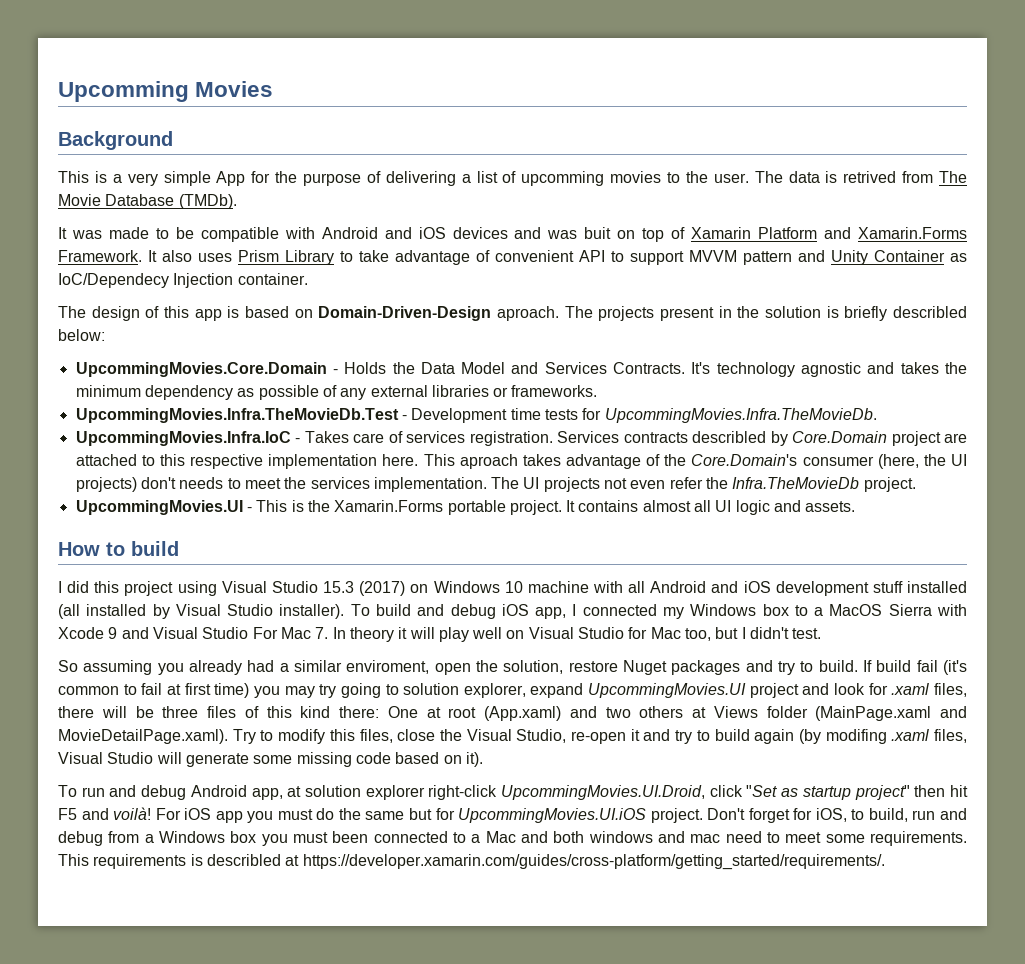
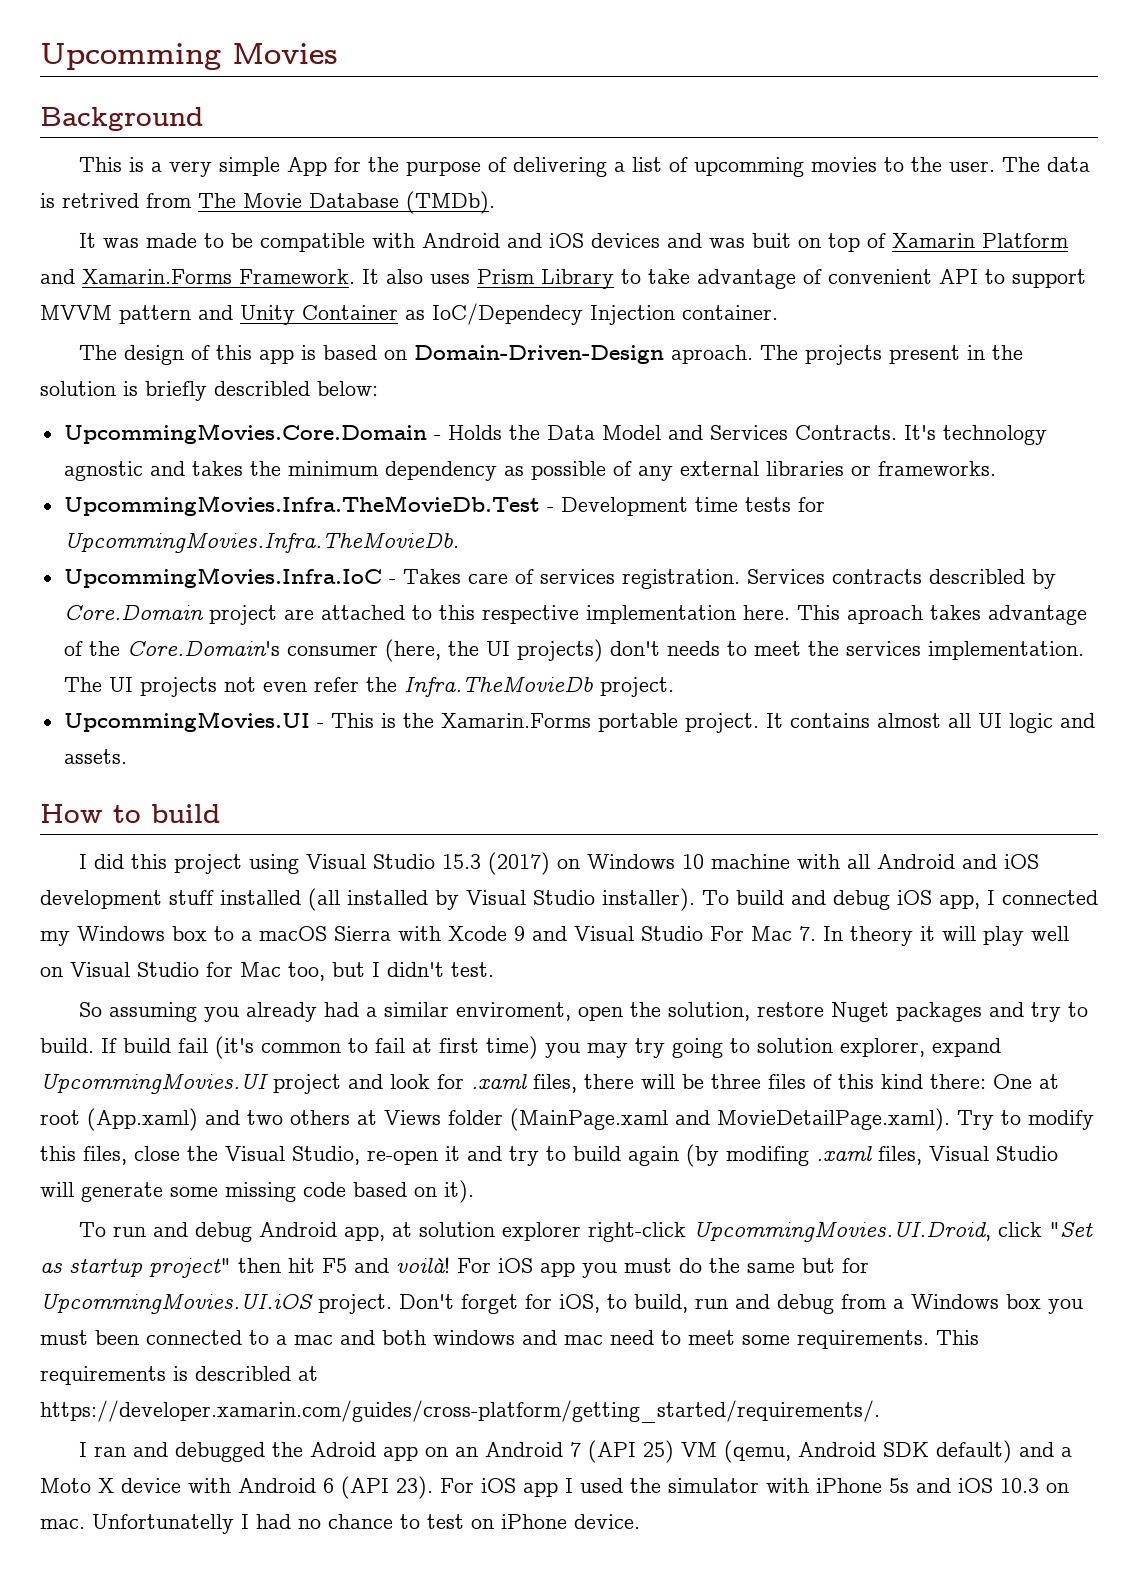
[829,604,883,616] MacOS -> [259,926,327,941] macOS
[485,831,516,843] Mac -> [294,1335,333,1345] mac
(885, 862) none -> [78,1440,1072,1463] [40,1476,1069,1499] [40,1514,640,1534] // I ran and debugged the Adroid app on an Android 7 (API 25) VM (qemu, Android SDK default) and a Moto X device with Android 6 (API 23). For iOS app I used the simulator with iPhone 5s and iOS 10.3 on mac. Unfortunatelly I had no chance to test on iPhone device.

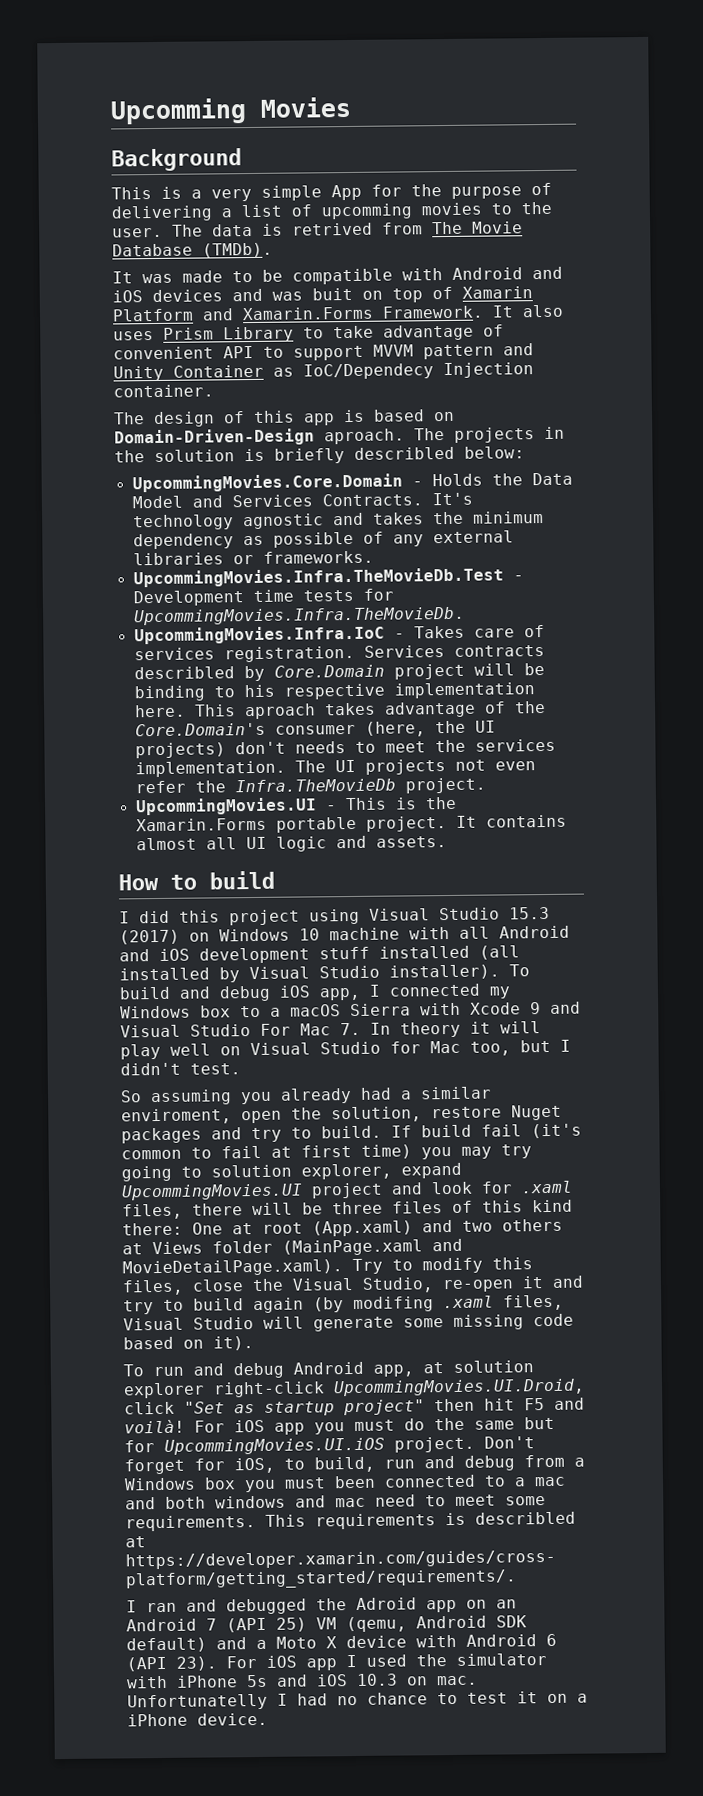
[888,345,960,364] present -> (535, 435) none
[283,605,475,620] are attached to this -> [473,662,545,676] [133,684,275,702] will be binding to his
[471,1519,494,1529] on -> [517,1691,588,1704] it on a

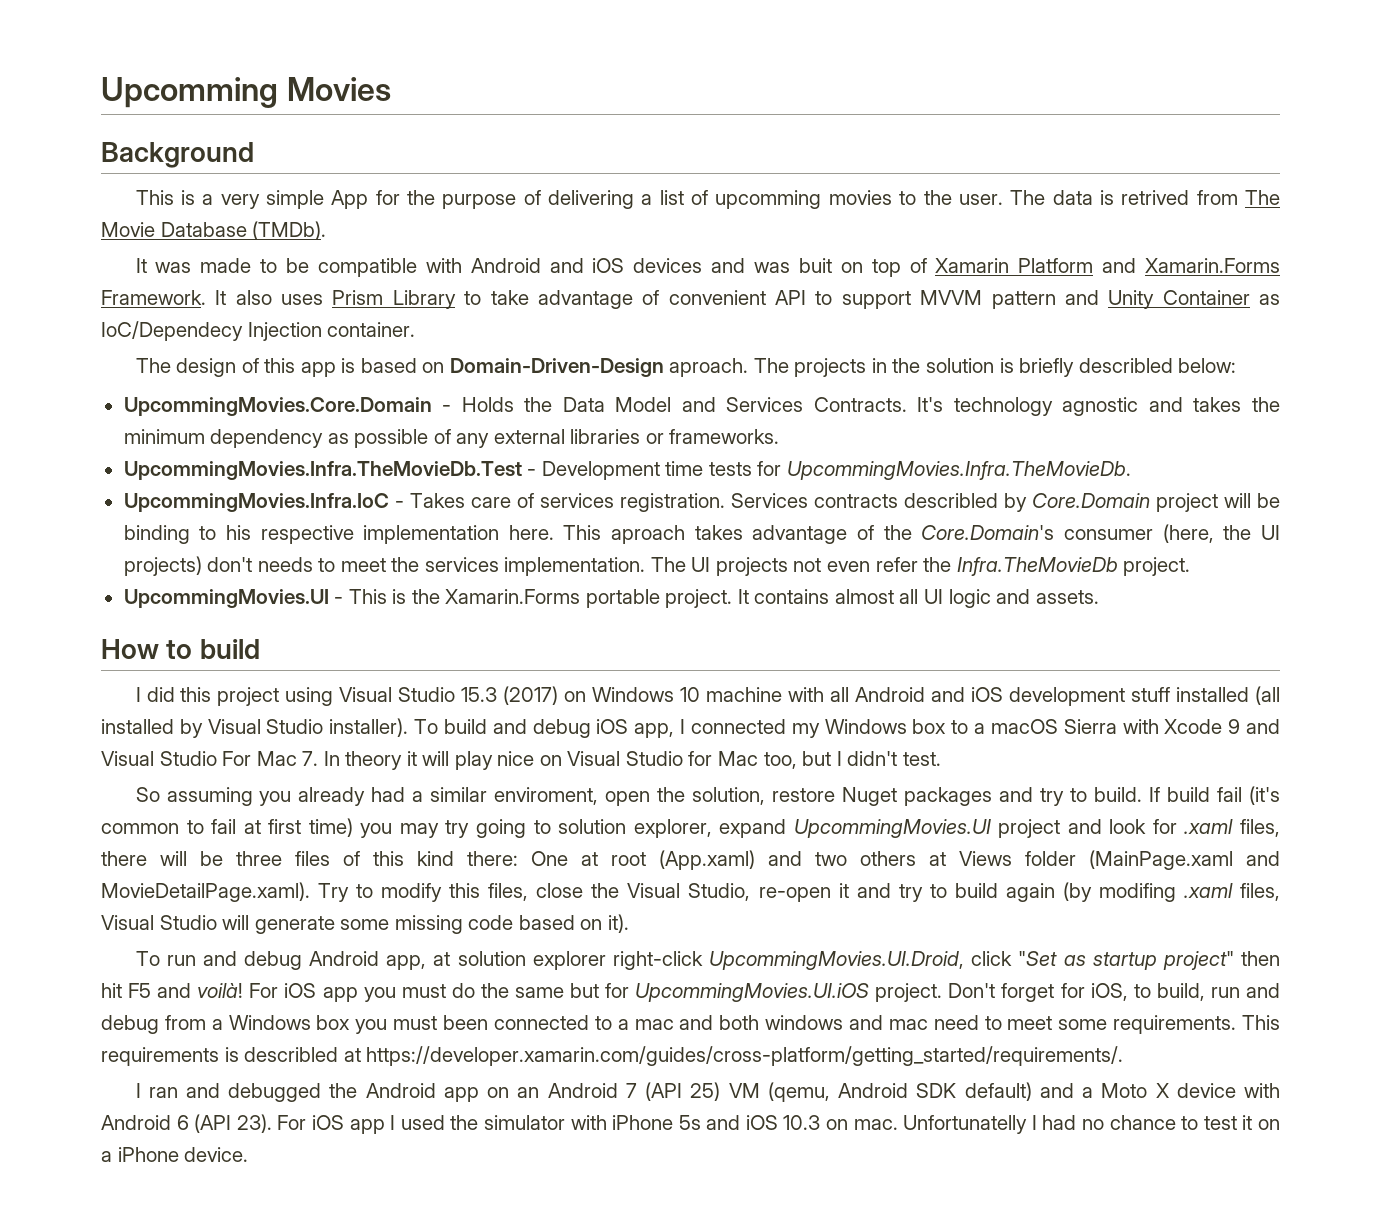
[170,1043,211,1056] well -> [497,751,535,766] nice
[356,1597,417,1610] Adroid -> [365,1083,436,1098] Android

